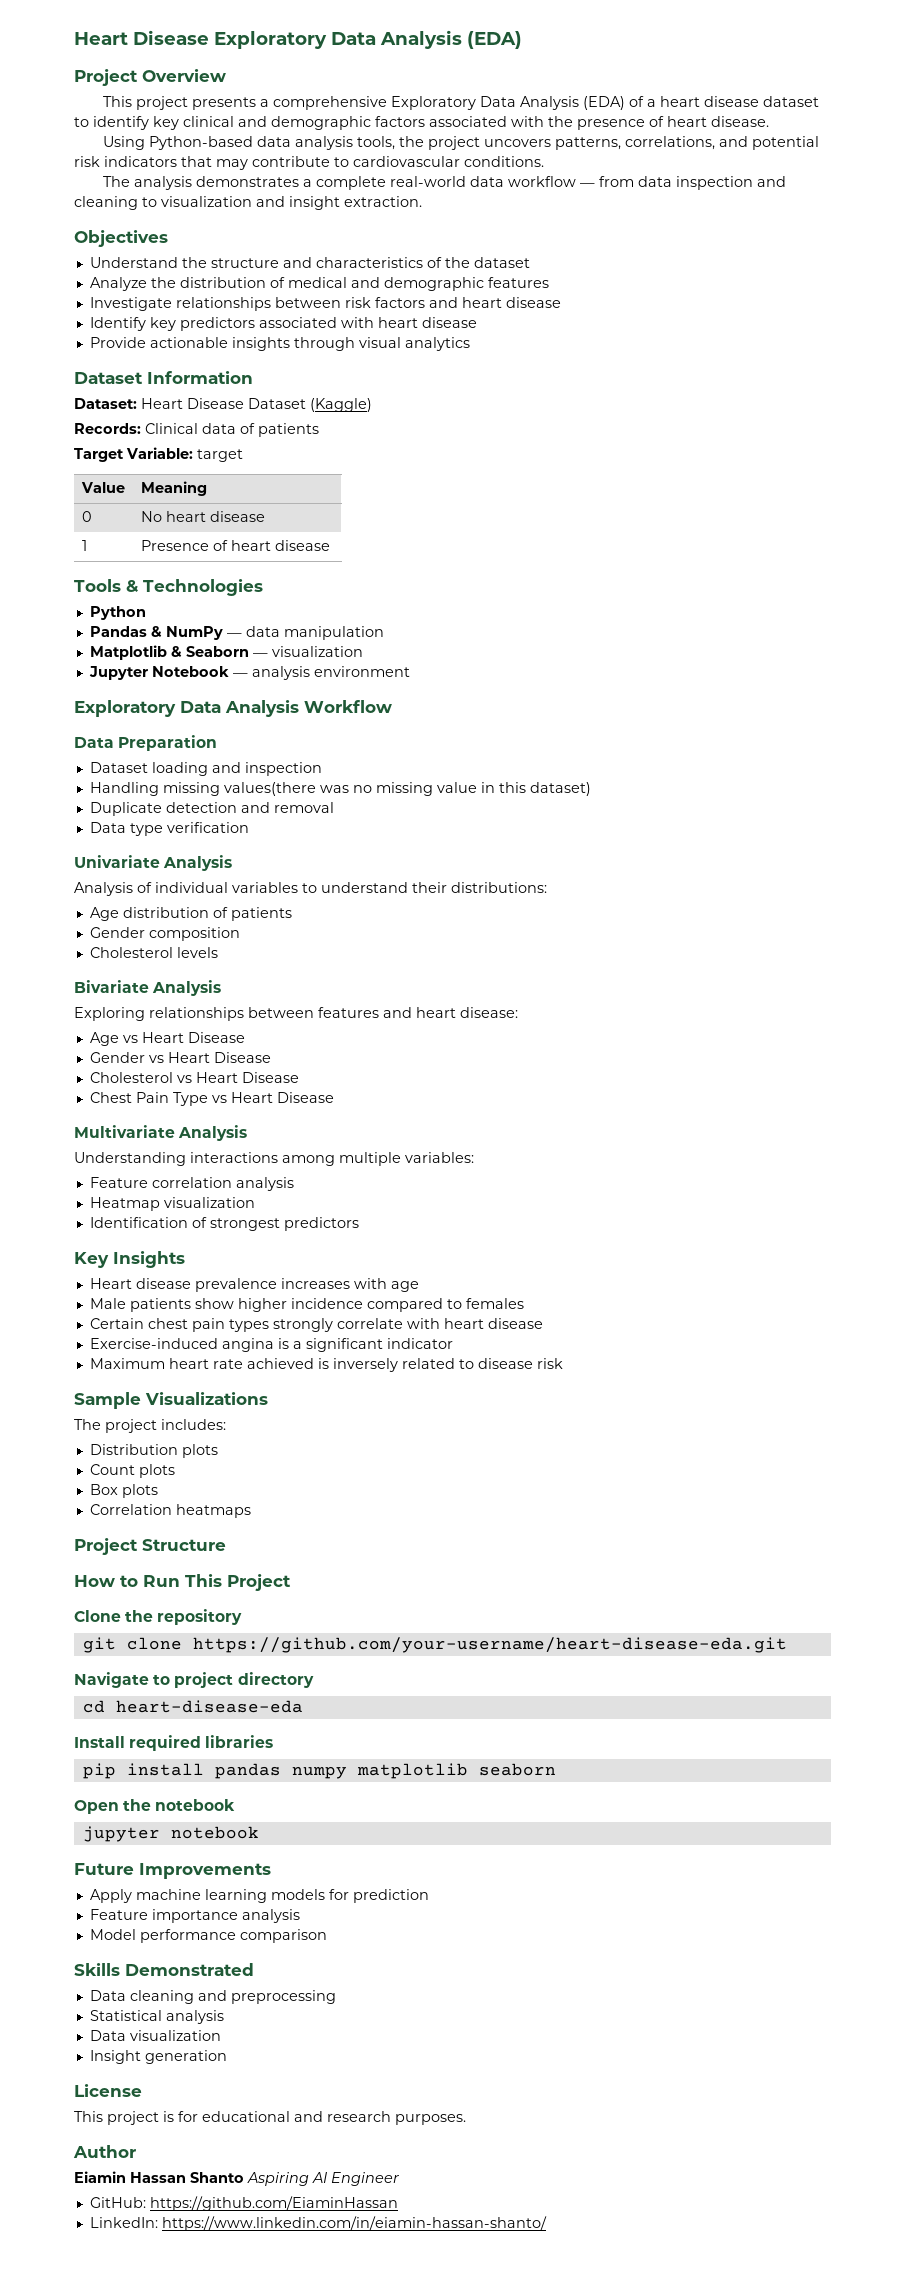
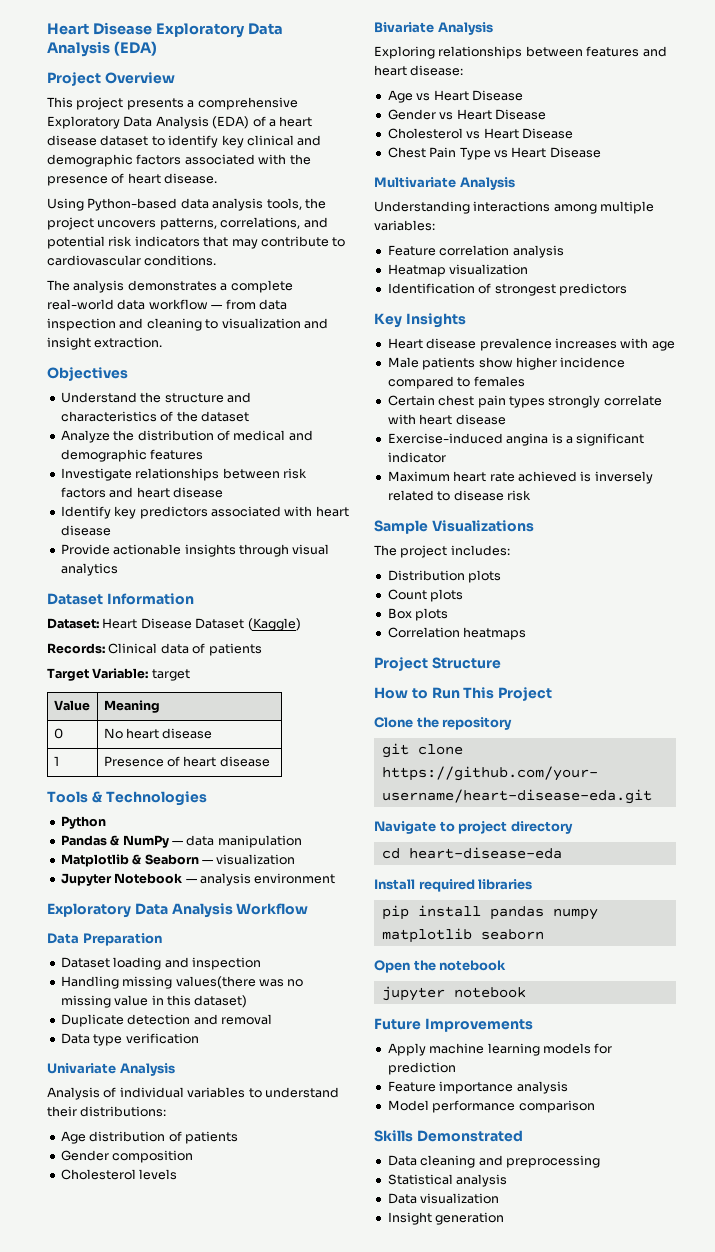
[74,2084,142,2097] [74,2111,466,2125] [73,2145,136,2158] [74,2171,400,2186] [89,2196,398,2211] [89,2216,547,2231] // License // This project is for educational and research purposes. // Author // Eiamin Hassan Shanto Aspiring AI Engineer // GitHub: https://github.com/EiaminHassan // LinkedIn: https://www.linkedin.com/in/eiamin-hassan-shanto/ -> (505, 1218) none

